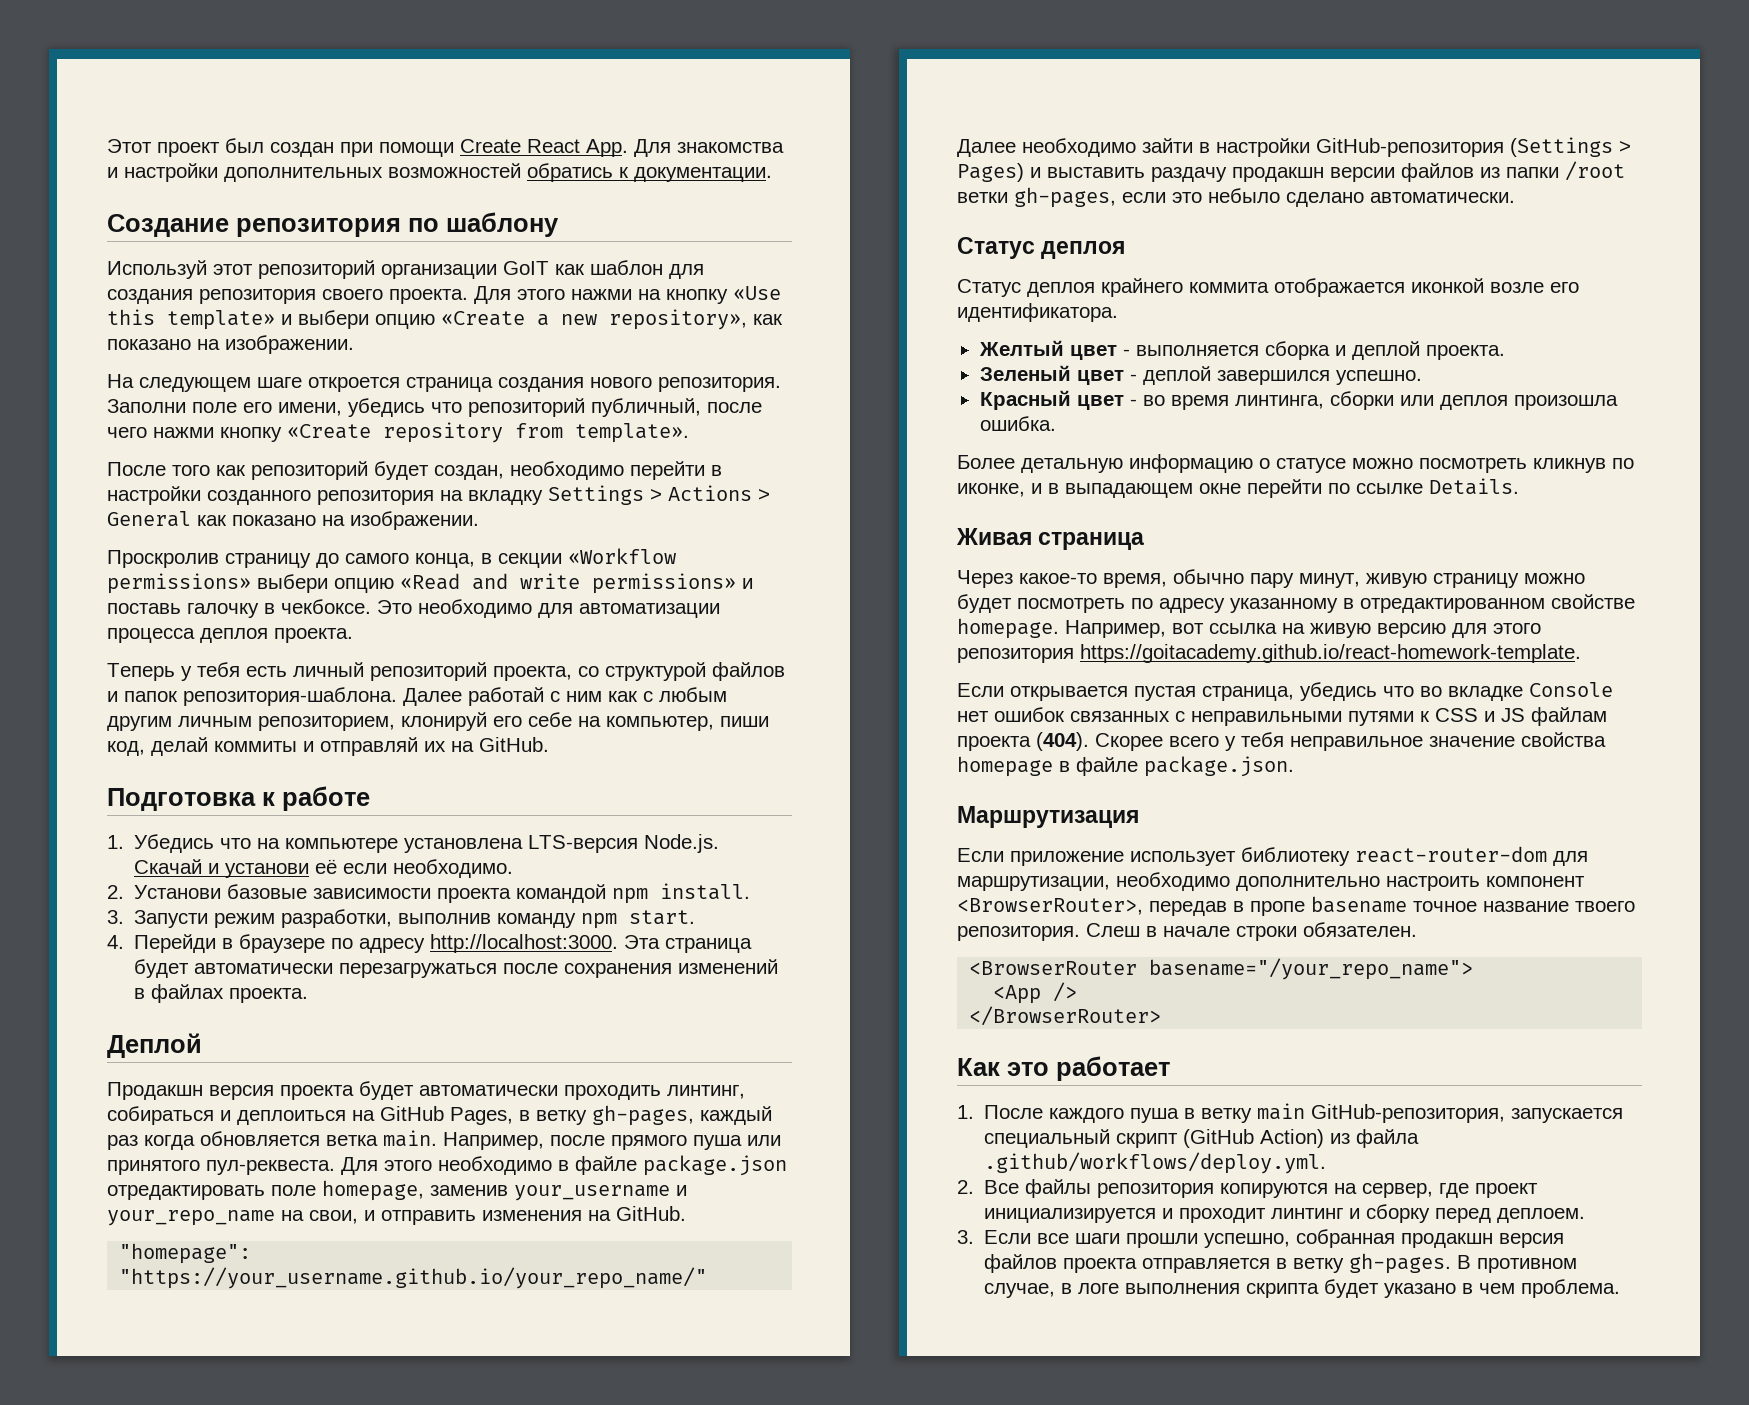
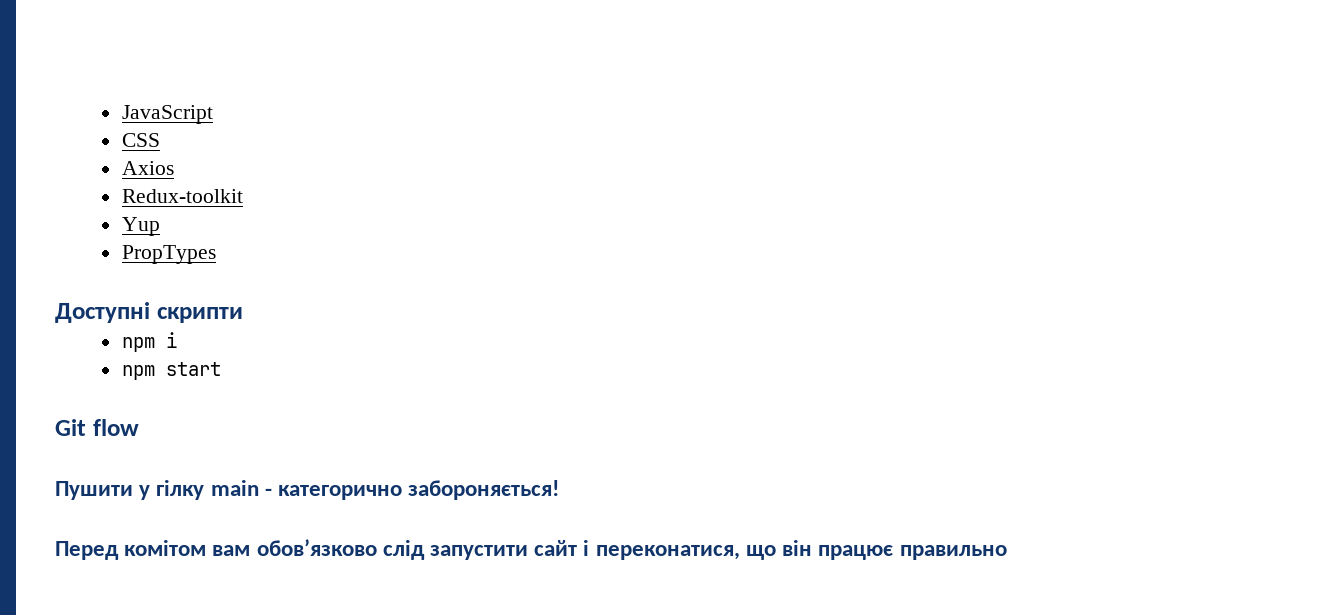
[107,138,784,157] [107,163,772,182] [107,212,559,237] [107,260,704,279] [107,286,781,304] [107,309,783,330] [107,335,354,354] [107,374,781,392] [107,398,762,417] [107,422,689,443] [107,461,722,480] [107,485,770,505] [107,511,479,530] [107,548,676,568] [107,573,753,594] [107,599,720,618] [107,628,353,643] [107,662,785,681] [107,687,727,706] [107,712,769,731] [107,737,549,756] [107,786,370,811] [107,834,720,853] [134,859,514,878] [107,883,751,904] [107,909,696,929] [107,934,753,953] [134,959,779,978] [134,984,309,1003] [107,1033,202,1058] [107,1081,745,1100] [107,1105,772,1126] [107,1130,781,1150] [107,1155,787,1176] [107,1180,687,1201] [107,1206,686,1226] [119,1243,252,1264] [119,1267,708,1289] [957,137,1631,157] [957,161,1625,182] [957,187,1515,208] [957,237,1126,259] [957,278,1579,297] [957,303,1118,322] [978,340,1505,360] [979,365,1422,385] [979,390,1618,410] [979,416,1056,431] [957,454,1634,473] [957,478,1519,498] [956,528,1145,550] [957,569,1585,588] [957,594,1635,613] [957,618,1541,639] [957,644,1581,663] [957,682,1613,701] [957,707,1607,726] [957,732,1606,751] [957,756,1294,777] [957,806,1139,828] [957,846,1588,866] [957,872,1585,891] [957,896,1635,916] [957,922,1417,941] [969,958,1474,980] [993,982,1078,1004] [969,1006,1162,1026] [957,1056,1170,1081] [957,1103,1624,1123] [984,1129,1420,1148] [984,1152,1327,1174] [957,1179,1539,1198] [984,1204,1586,1223] [957,1229,1565,1248] [984,1253,1578,1274] [984,1279,1621,1298] Этот проект был создан при помощи Create React App. Для знакомства и настройки дополнительных возможностей обратись к документации. // Создание репозитория по шаблону // Используй этот репозиторий организации GoIT как шаблон для создания репозитория своего проекта. Для этого нажми на кнопку «Use this template» и выбери опцию «Create a new repository», как показано на изображении. // На следующем шаге откроется страница создания нового репозитория. Заполни поле его имени, убедись что репозиторий публичный, после чего нажми кнопку «Create repository from template». // После того как репозиторий будет создан, необходимо перейти в настройки созданного репозитория на вкладку Settings > Actions > General как показано на изображении. // Проскролив страницу до самого конца, в секции «Workflow permissions» выбери опцию «Read and write permissions» и поставь галочку в чекбоксе. Это необходимо для автоматизации процесса деплоя проекта. // Теперь у тебя есть личный репозиторий проекта, со структурой файлов и папок репозитория-шаблона. Далее работай с ним как с любым другим личным репозиторием, клонируй его себе на компьютер, пиши код, делай коммиты и отправляй их на GitHub. // Подготовка к работе // 1. Убедись что на компьютере установлена LTS-версия Node.js. Скачай и установи её если необходимо. // 2. Установи базовые зависимости проекта командой npm install. // 3. Запусти режим разработки, выполнив команду npm start. // 4. Перейди в браузере по адресу http://localhost:3000. Эта страница будет автоматически перезагружаться после сохранения изменений в файлах проекта. // Деплой // Продакшн версия проекта будет автоматически проходить линтинг, собираться и деплоиться на GitHub Pages, в ветку gh-pages, каждый раз когда обновляется ветка main. Например, после прямого пуша или принятого пул-реквеста. Для этого необходимо в файле package.json отредактировать поле homepage, заменив your_username и your_repo_name на свои, и отправить изменения на GitHub. // "homepage": "https://your_username.github.io/your_repo_name/" // Далее необходимо зайти в настройки GitHub-репозитория (Settings > Pages) и выставить раздачу продакшн версии файлов из папки /root ветки gh-pages, если это небыло сделано автоматически. // Статус деплоя // Статус деплоя крайнего коммита отображается иконкой возле его идентификатора. // Желтый цвет - выполняется сборка и деплой проекта. // Зеленый цвет - деплой завершился успешно. // Красный цвет - во время линтинга, сборки или деплоя произошла ошибка. // Более детальную информацию о статусе можно посмотреть кликнув по иконке, и в выпадающем окне перейти по ссылке Details. // Живая страница // Через какое-то время, обычно пару минут, живую страницу можно будет посмотреть по адресу указанному в отредактированном свойстве homepage. Например, вот ссылка на живую версию для этого репозитория https://goitacademy.github.io/react-homework-template. // Если открывается пустая страница, убедись что во вкладке Console нет ошибок связанных с неправильными путями к CSS и JS файлам проекта (404). Скорее всего у тебя неправильное значение свойства homepage в файле package.json. // Маршрутизация // Если приложение использует библиотеку react-router-dom для маршрутизации, необходимо дополнительно настроить компонент <BrowserRouter>, передав в пропе basename точное название твоего репозитория. Слеш в начале строки обязателен. // <BrowserRouter basename="/your_repo_name"> // <App /> // </BrowserRouter> // Как это работает // 1. После каждого пуша в ветку main GitHub-репозитория, запускается специальный скрипт (GitHub Action) из файла .github/workflows/deploy.yml. // 2. Все файлы репозитория копируются на сервер, где проект инициализируется и проходит линтинг и сборку перед деплоем. // 3. Если все шаги прошли успешно, собранная продакшн версия файлов проекта отправляется в ветку gh-pages. В противном случае, в логе выполнения скрипта будет указано в чем проблема. -> [121,105,213,124] [121,133,160,147] [121,161,174,175] [121,189,243,203] [121,217,160,236] [121,245,216,264] [55,302,243,323] [121,332,177,352] [121,362,221,380] [55,419,139,436] [55,480,560,500] [55,539,1007,560] JavaSсript // CSS // Axios // Redux-toolkit // Yup // PropTypes // Доступні скрипти // npm i // npm start // Git flow // Пушити у гілку main - категорично забороняється! // Перед комітом вам обов’язково слід запустити сайт і переконатися, що він працює правильно

